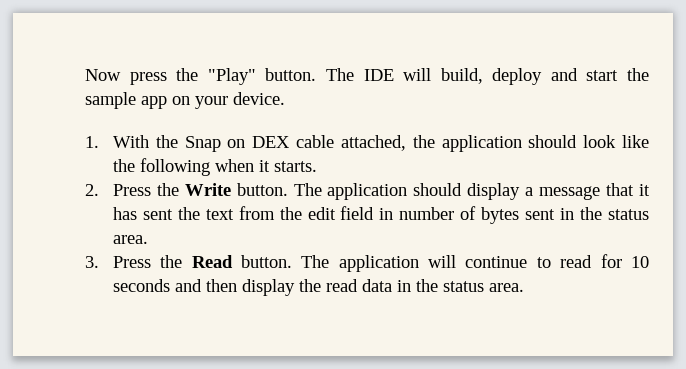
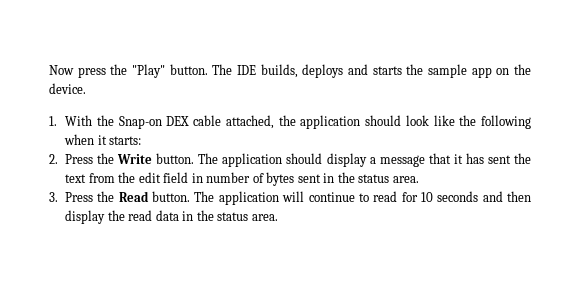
[403,68,619,85] will build, deploy and start -> [260,64,402,78] builds, deploys and starts
[195,96,228,109] your -> [514,64,532,75] the
[184,136,246,152] Snap on -> [118,116,162,129] Snap-on
[273,161,317,172] starts. -> [109,136,142,145] starts:

